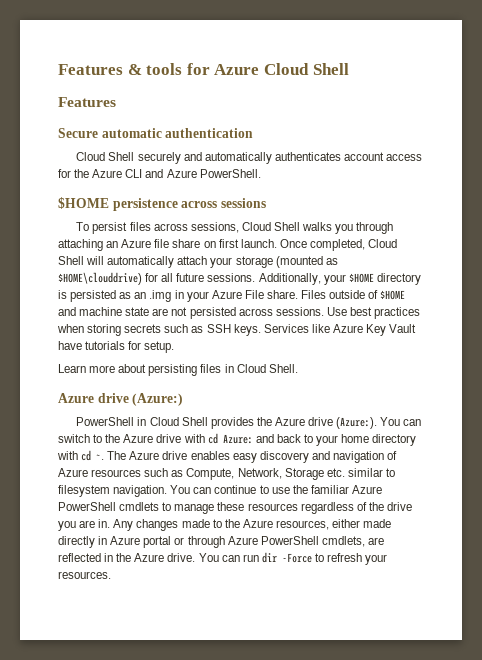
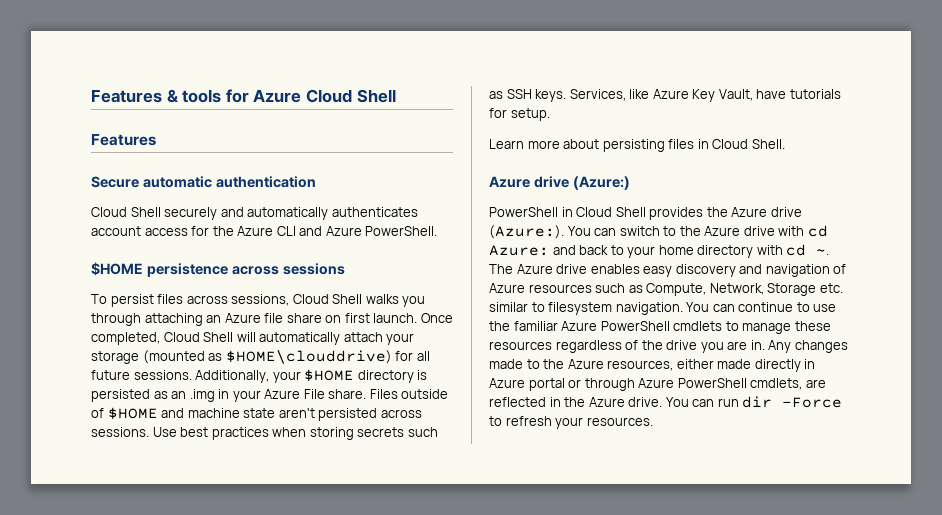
[152,307,188,316] are not -> [278,408,315,418] aren't
[263,324,309,333] Services -> [569,89,626,101] Services,
[389,324,417,333] Vault -> [718,89,753,101] Vault,

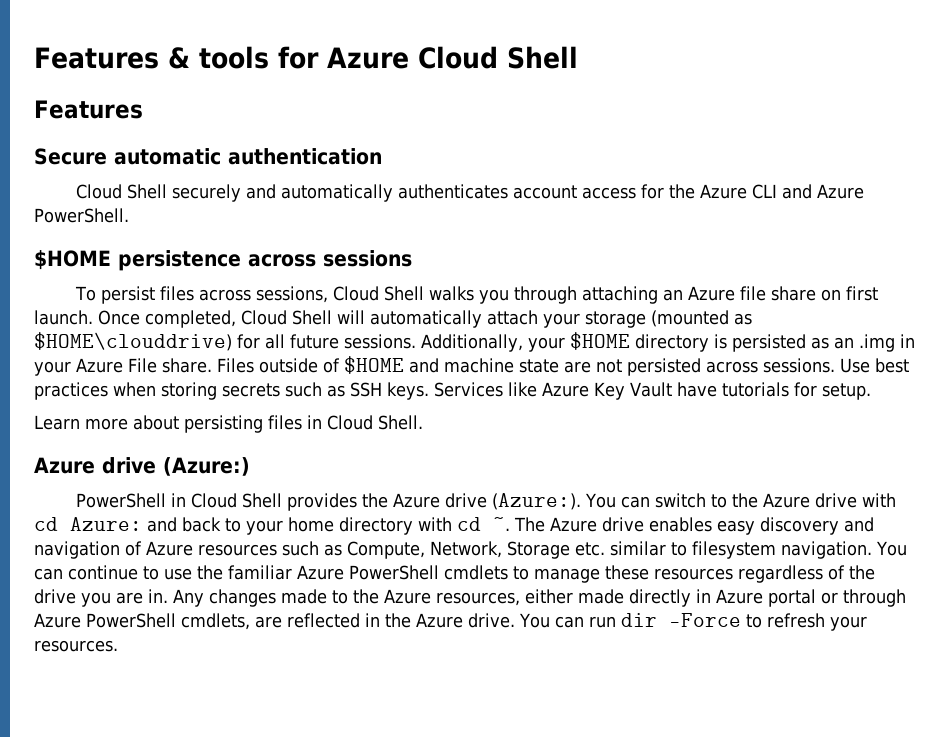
[278,408,315,418] aren't -> [563,359,622,373] are not
[569,89,626,101] Services, -> [434,382,503,397] Services
[718,89,753,101] Vault, -> [629,382,672,397] Vault

